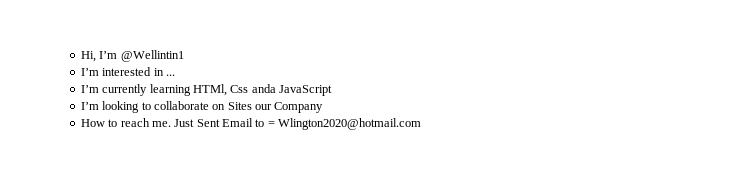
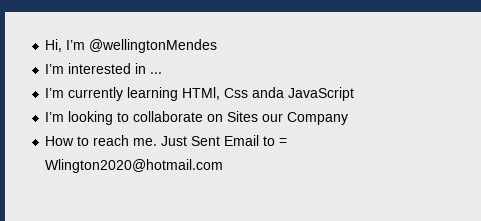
[120,50,184,62] @Wellintin1 -> [89,39,218,53] @wellingtonMendes

